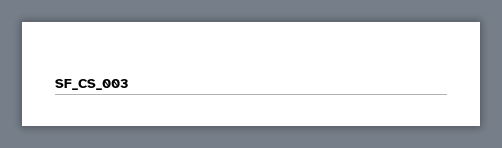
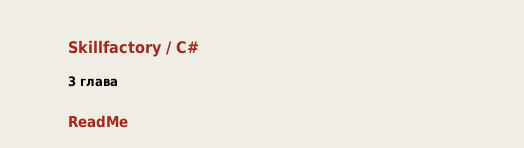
[55,79,128,90] SF_CS_003 -> [68,40,199,57] [68,76,118,87] [68,115,128,128] Skillfactory / C# // 3 глава // ReadMe

